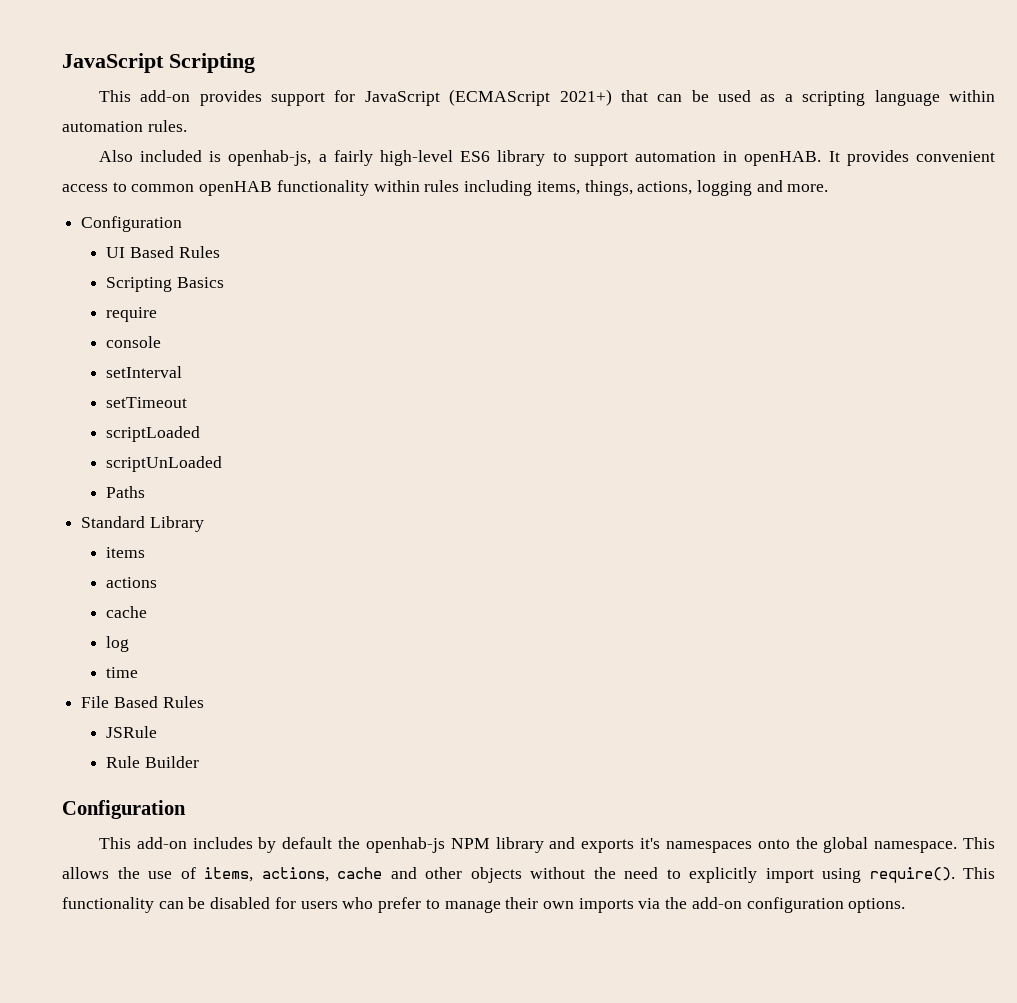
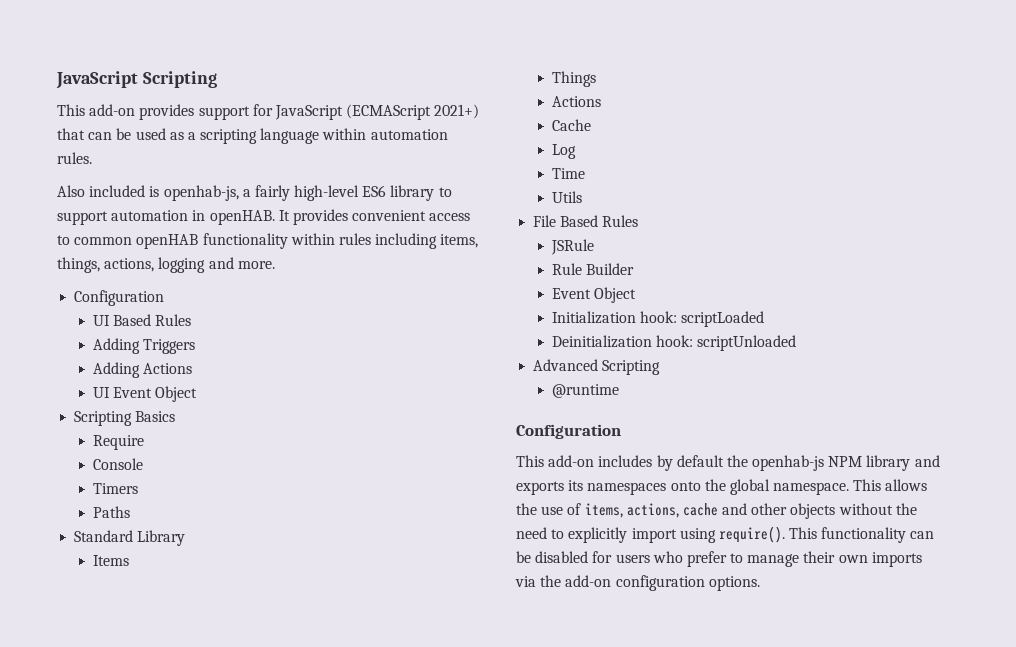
[106,277,225,292] [106,307,158,322] [106,336,162,348] [106,366,183,378] [106,397,188,408] [106,426,201,442] [106,456,223,472] [106,486,146,498] [81,516,204,532] [106,547,146,558] [106,577,158,588] [106,606,148,618] [106,636,130,652] [106,667,139,678] Scripting Basics // require // console // setInterval // setTimeout // scriptLoaded // scriptUnLoaded // Paths // Standard Library // items // actions // cache // log // time -> [92,338,195,354] [92,362,192,378] [92,386,198,402] [74,411,176,426] [92,435,144,450] [92,458,143,470] [92,483,138,494] [92,506,130,518] [74,530,186,546] [92,555,129,566] [551,71,596,87] [551,96,601,107] [551,119,591,131] [551,144,576,159] [551,168,585,179] [551,191,582,203] Adding Triggers // Adding Actions // UI Event Object // Scripting Basics // Require // Console // Timers // Paths // Standard Library // Items // Things // Actions // Cache // Log // Time // Utils
(200, 762) none -> [551,287,636,303] [551,311,765,327] [551,335,797,351] [533,359,661,375] [551,384,619,398] // Event Object // Initialization hook: scriptLoaded // Deinitialization hook: scriptUnloaded // Advanced Scripting // @runtime
[640,838,661,849] it's -> [568,480,584,491] its

